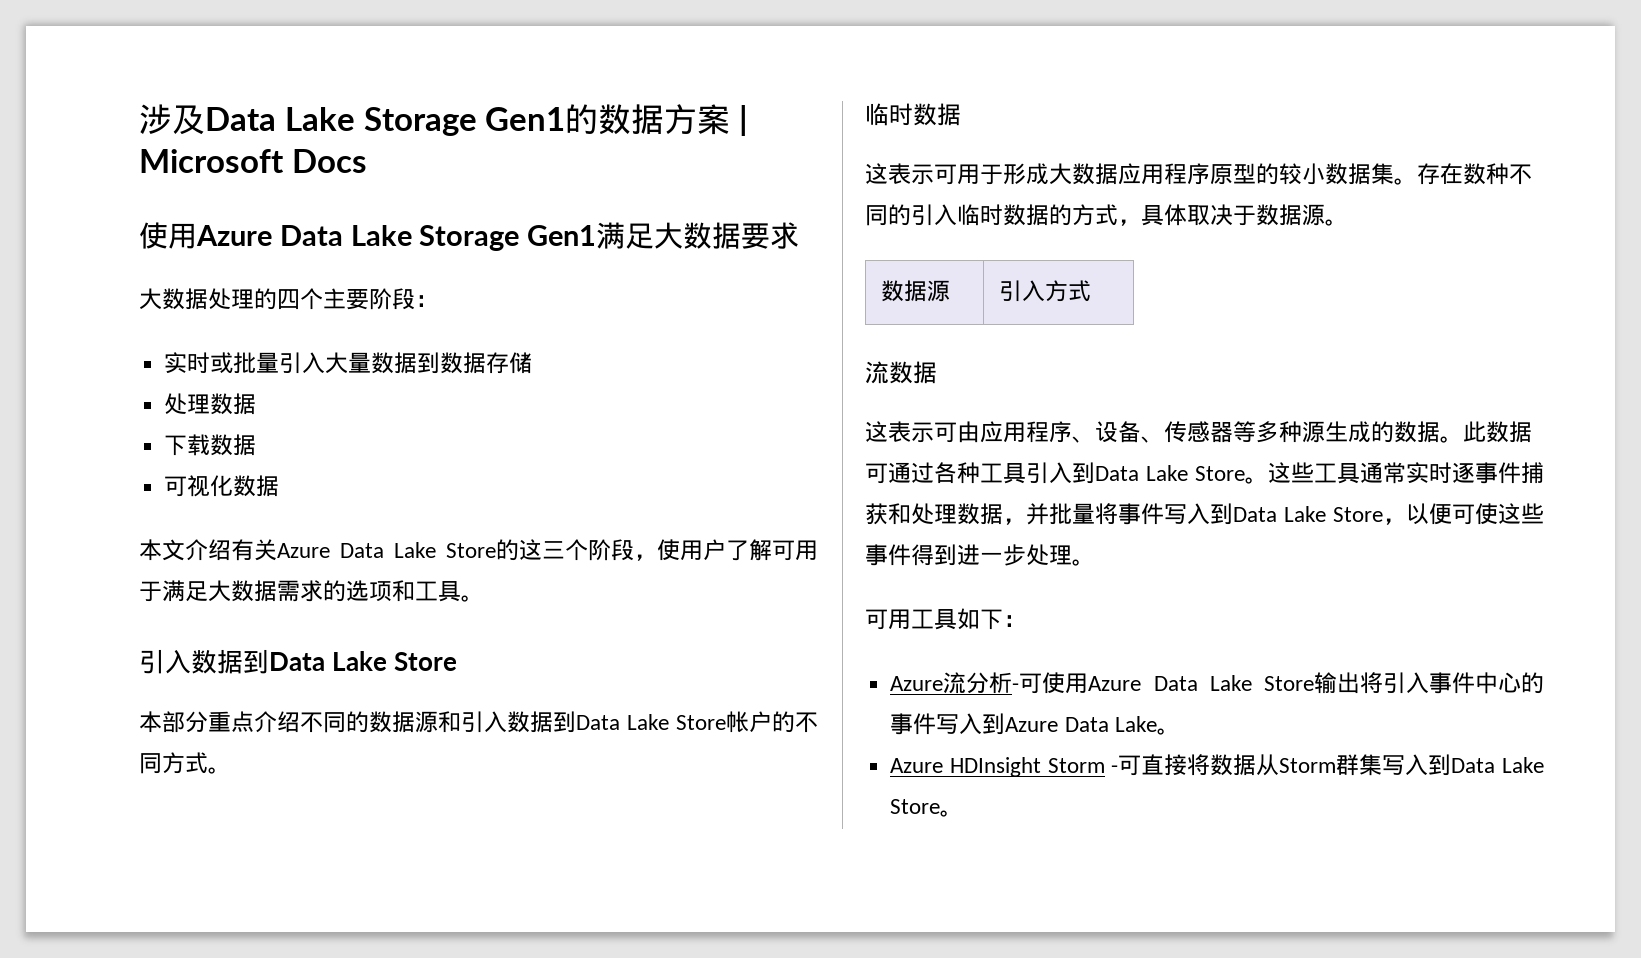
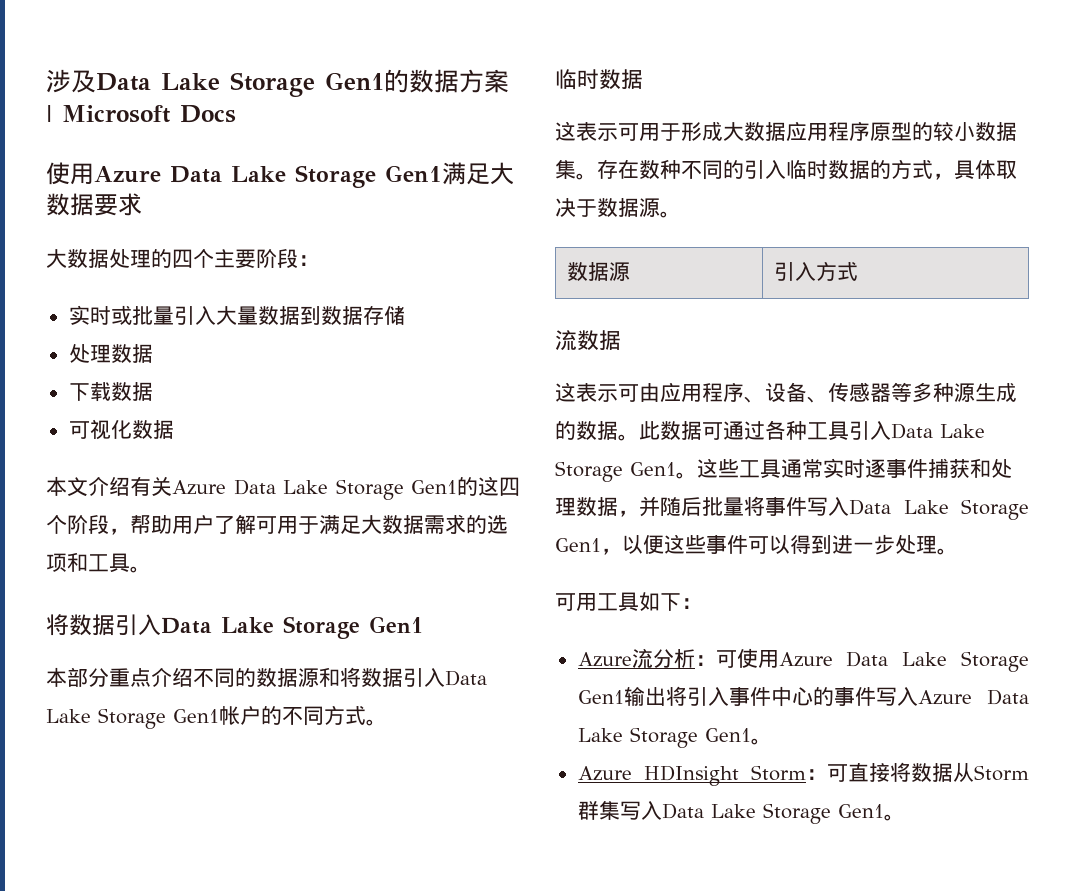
[446,539,565,561] Store的这三 -> [335,476,520,500] Storage Gen1的这四
[657,539,680,561] 使 -> [130,515,172,534] 帮助
[139,649,458,674] 引入数据到Data Lake Store -> [46,614,423,639] 将数据引入Data Lake Storage Gen1
[461,711,726,733] 引入数据到Data Lake Store -> [340,667,487,687] [46,708,219,729] 将数据引入Data Lake Storage Gen1
[1072,462,1245,484] 到Data Lake Store -> [891,423,985,439] [555,461,676,482] Data Lake Storage Gen1
(1049, 514) none -> [660,497,702,516] 随后
[1210,503,1498,525] 到Data Lake Store，以便可使 -> [849,499,1029,520] [555,535,664,555] Data Lake Storage Gen1，以便
(911, 555) none -> [748,535,790,554] 可以
[1012,683,1020,691] - -> [694,655,716,666] ：
[1264,676,1314,691] Store -> [961,651,1029,672] [577,690,624,704] Storage Gen1
[982,713,1157,735] 到Azure Data Lake -> [917,689,1029,705] [577,727,751,748] Azure Data Lake Storage Gen1
[1111,765,1119,773] - -> [806,769,827,780] ：
[1428,754,1544,776] [890,799,941,814] 到Data Lake Store -> [661,803,884,824] Data Lake Storage Gen1

